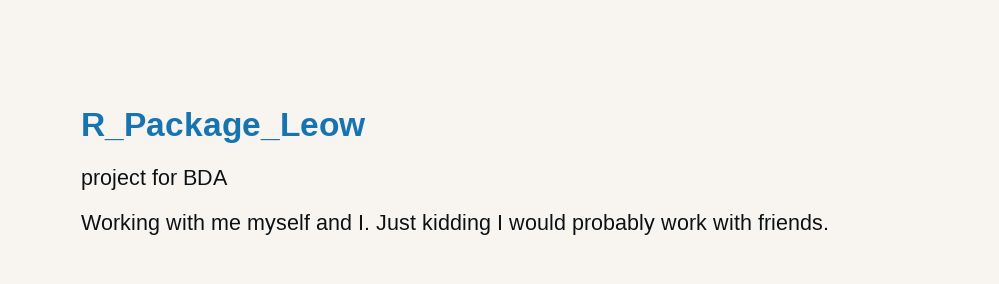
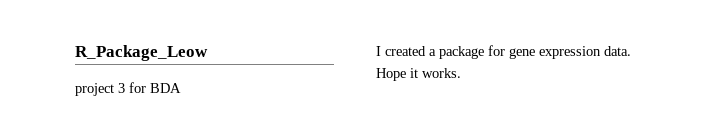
(146, 179) none -> [118,83,125,93] 3
[81,214,829,235] Working with me myself and I. Just kidding I would probably work with friends. -> [376,45,631,59] [376,68,461,81] I created a package for gene expression data. Hope it works.

